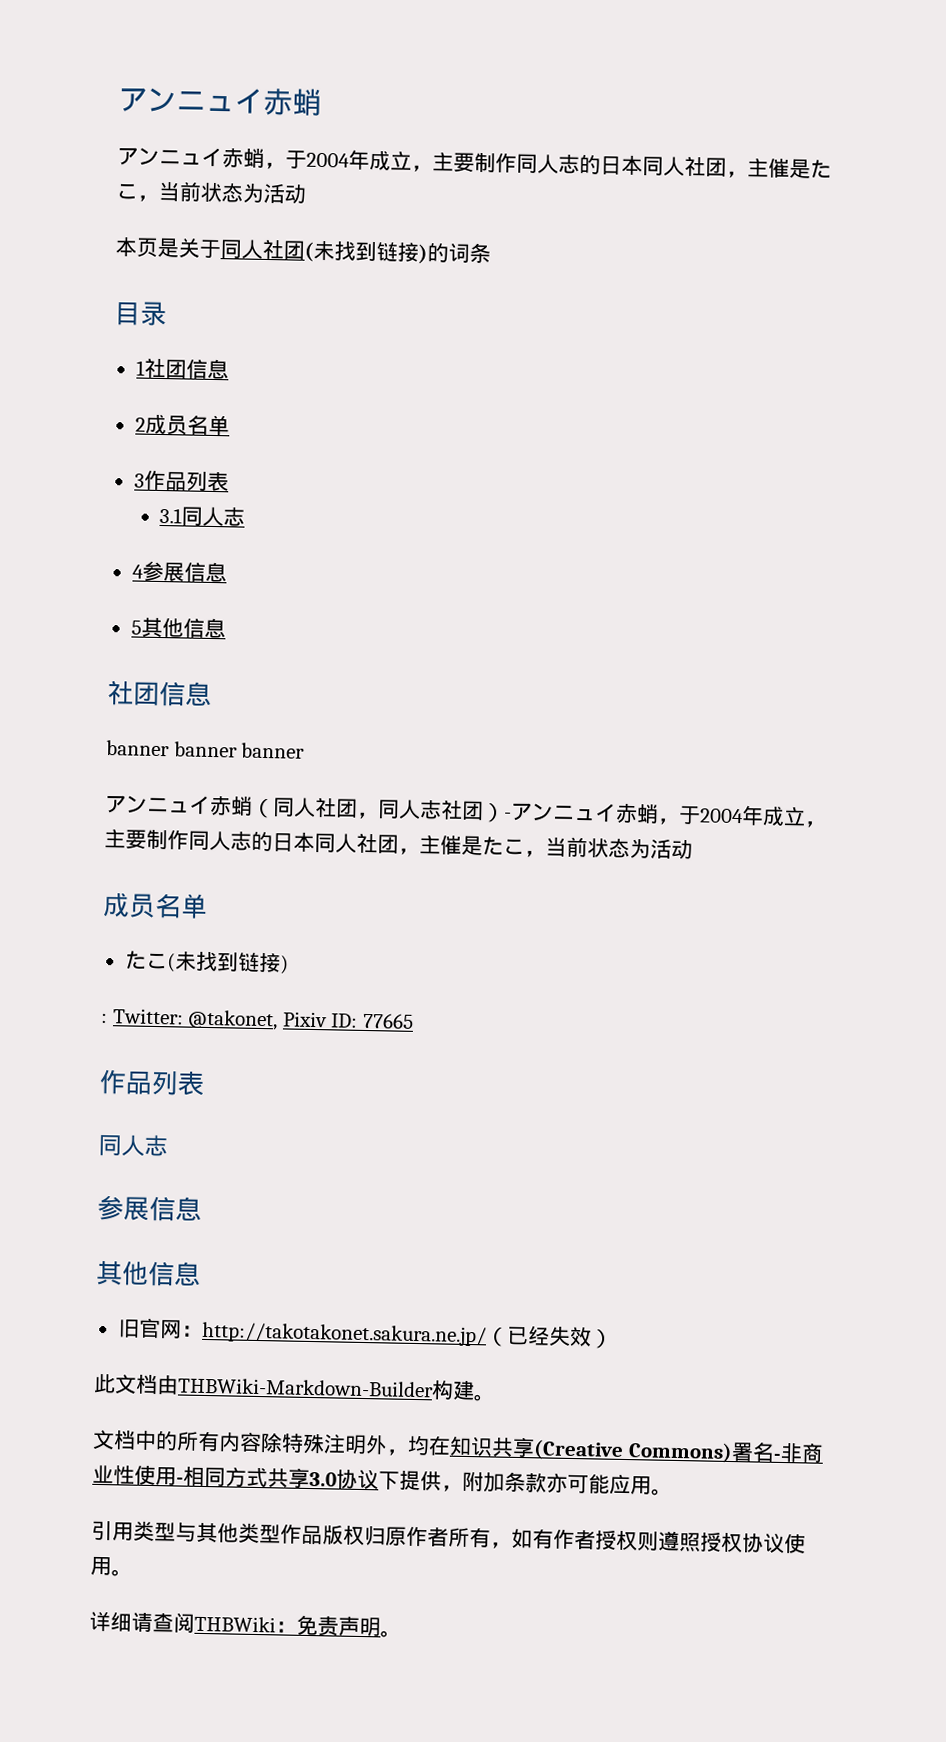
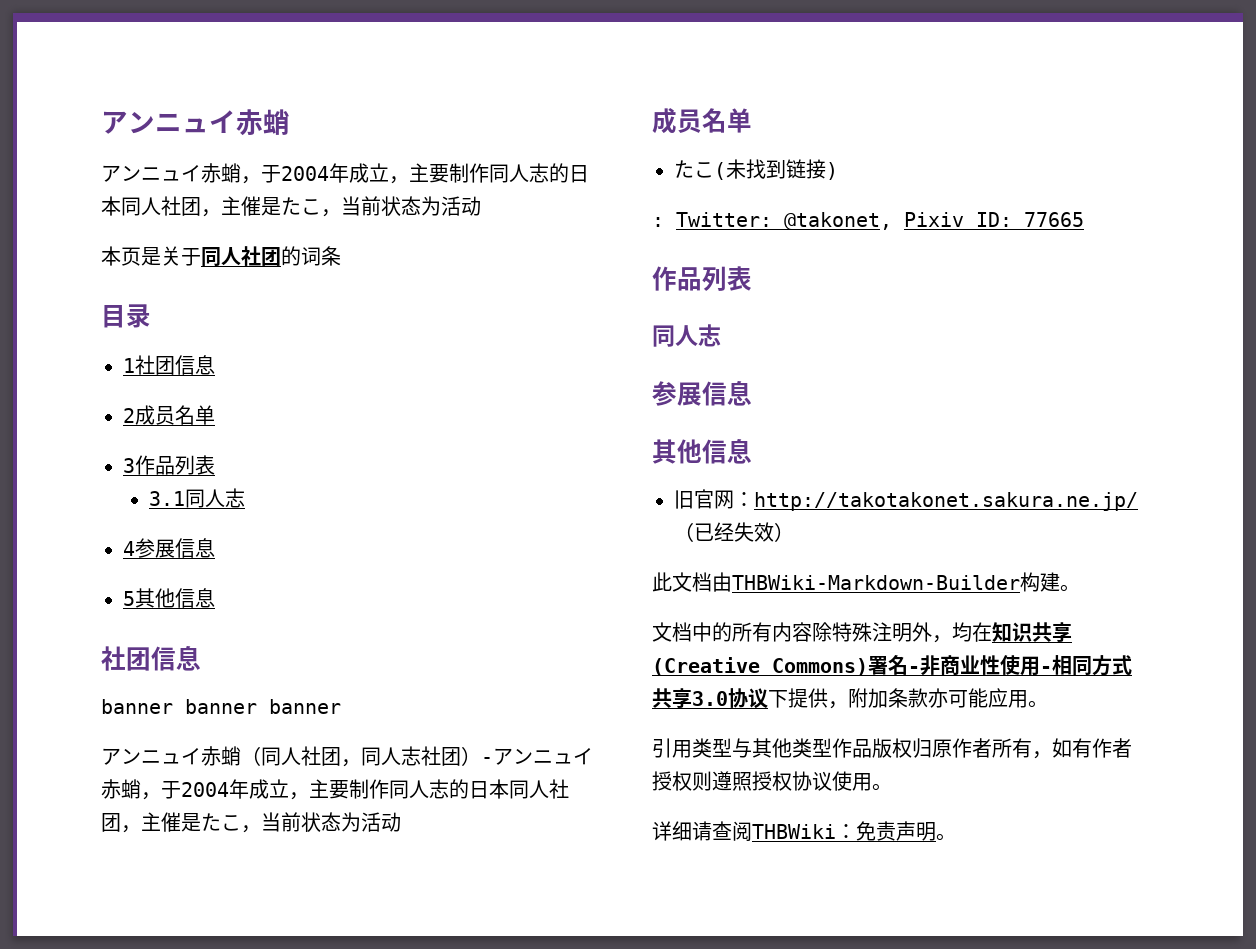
[304,240,428,265] (未找到链接) -> (281, 256) none

